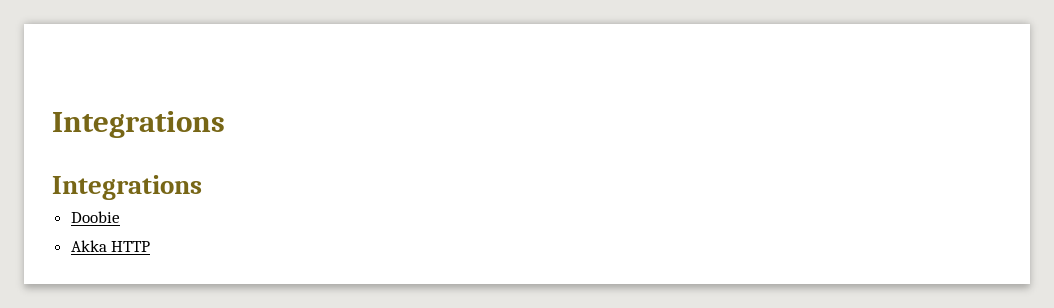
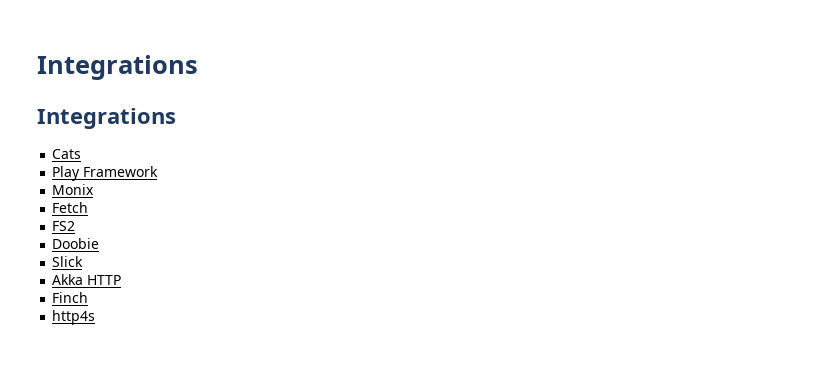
(202, 187) none -> [52,149,82,159] [52,166,159,181] [52,184,95,195] [52,202,89,213] [52,221,76,231] // Cats // Play Framework // Monix // Fetch // FS2
(120, 217) none -> [52,256,84,267] // Slick
(151, 246) none -> [52,292,89,303] [52,310,96,325] // Finch // http4s

